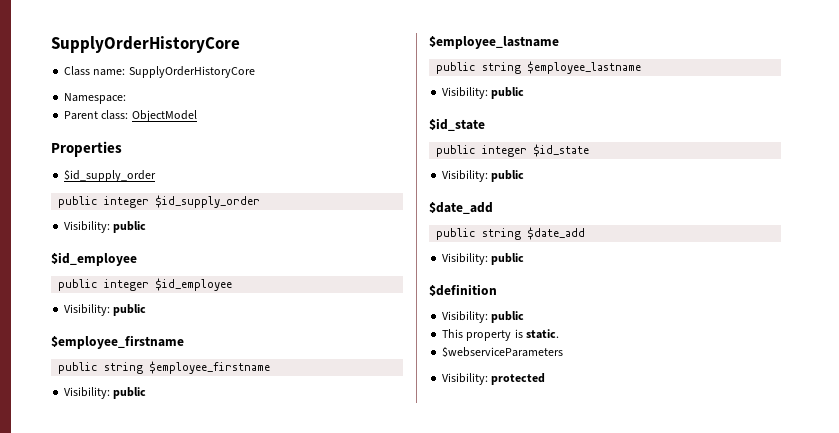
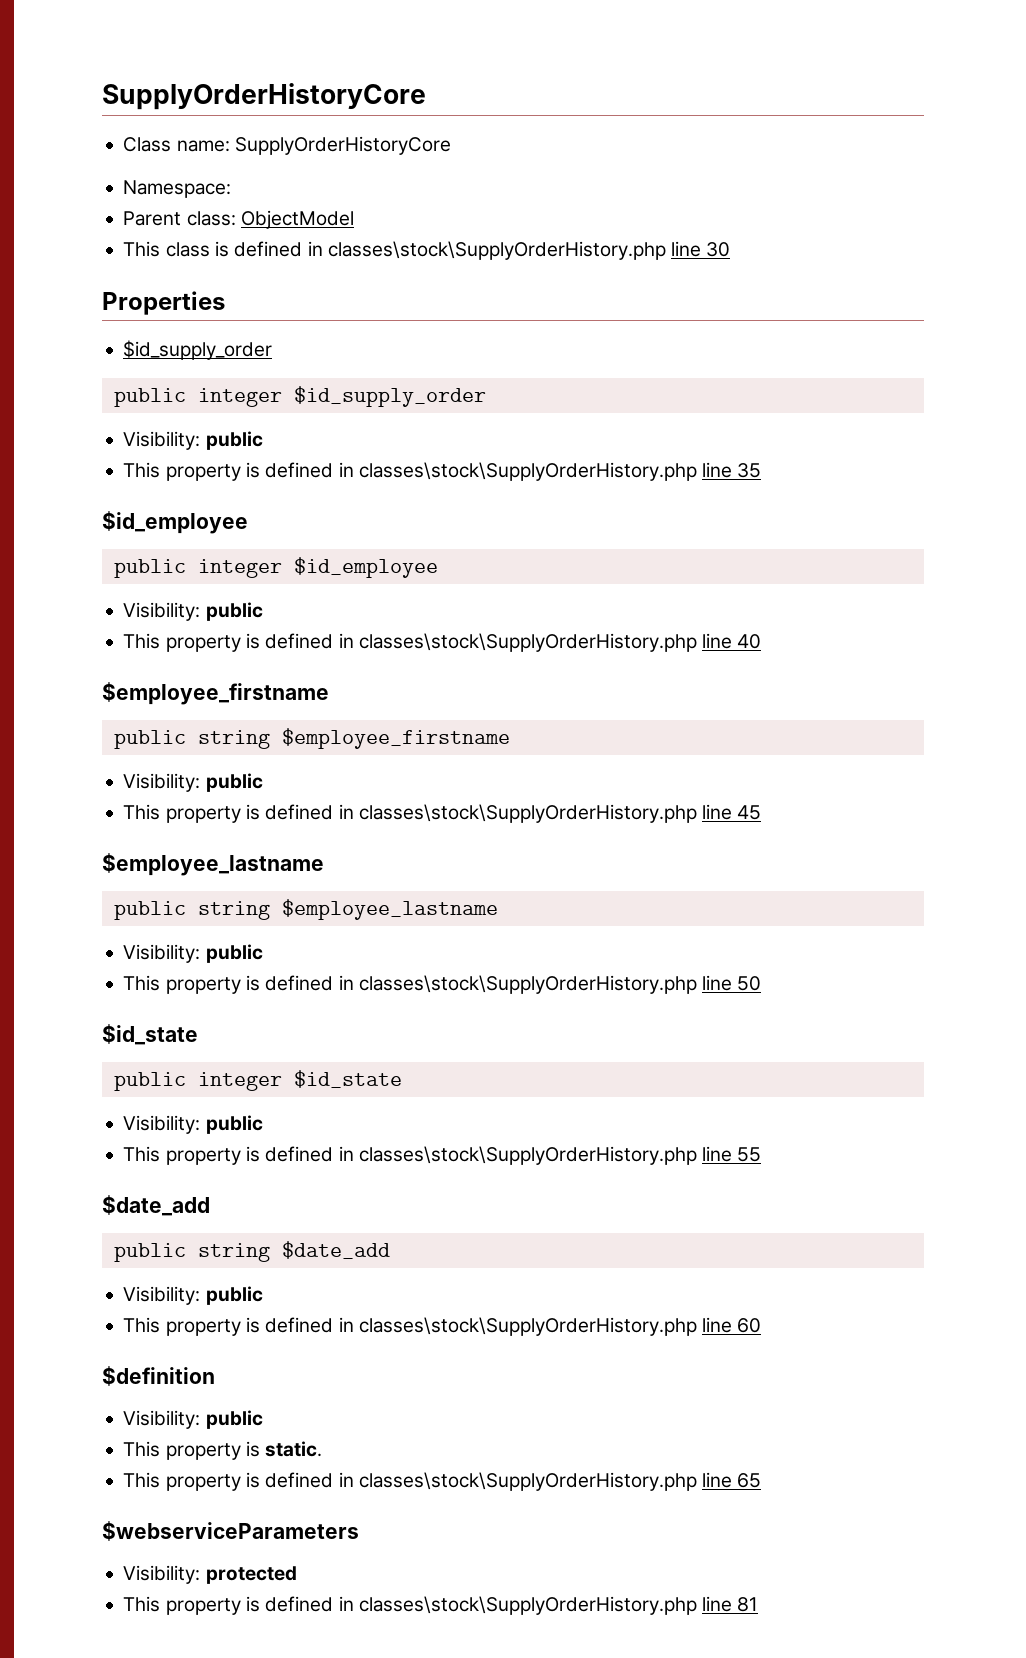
(197, 116) none -> [123,241,731,260] // This class is defined in classes\stock\SupplyOrderHistory.php line 30
(147, 227) none -> [123,462,762,481] // This property is defined in classes\stock\SupplyOrderHistory.php line 35
(147, 310) none -> [123,633,762,652] // This property is defined in classes\stock\SupplyOrderHistory.php line 40
(147, 393) none -> [123,804,762,823] // This property is defined in classes\stock\SupplyOrderHistory.php line 45
(525, 93) none -> [123,975,762,994] // This property is defined in classes\stock\SupplyOrderHistory.php line 50
(525, 176) none -> [123,1146,762,1165] // This property is defined in classes\stock\SupplyOrderHistory.php line 55
(525, 259) none -> [123,1317,762,1336] // This property is defined in classes\stock\SupplyOrderHistory.php line 60
[442,347,564,357] [442,373,546,385] $webserviceParameters // Visibility: protected -> [123,1472,762,1491] [102,1521,359,1541] [123,1565,297,1584] [123,1596,759,1615] This property is defined in classes\stock\SupplyOrderHistory.php line 65 // $webserviceParameters // Visibility: protected // This property is defined in classes\stock\SupplyOrderHistory.php line 81

